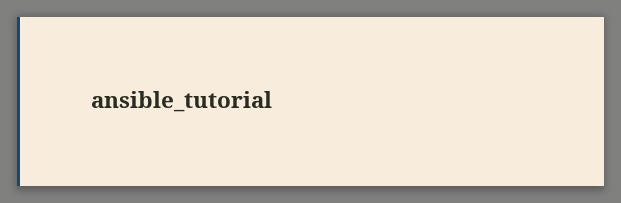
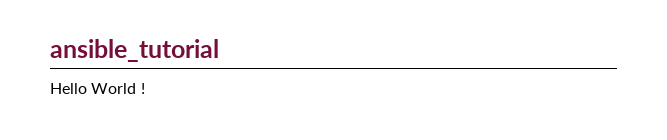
(272, 101) none -> [50,83,145,94] // Hello World !

